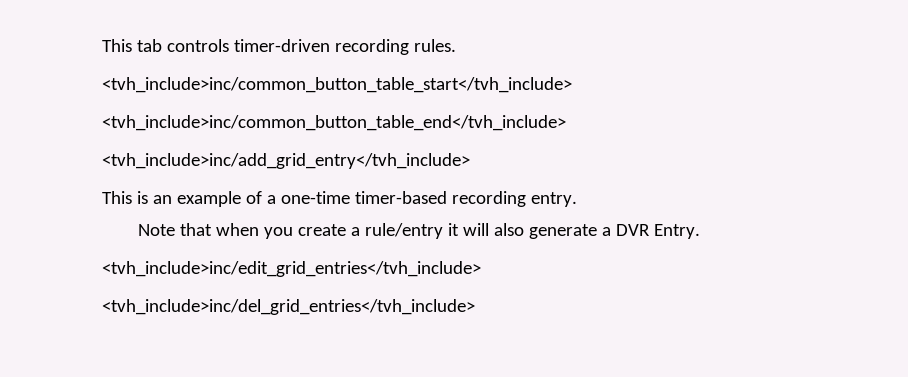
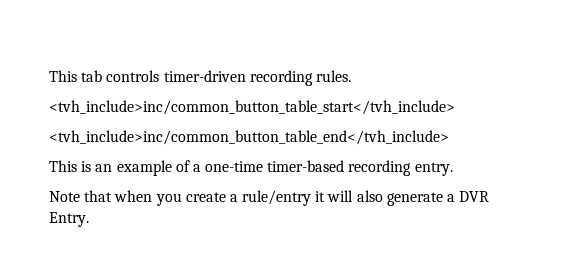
[102,153,470,169] // <tvh_include>inc/add_grid_entry</tvh_include> -> (449, 137) none
[102,261,481,277] [102,299,475,315] // <tvh_include>inc/edit_grid_entries</tvh_include> // <tvh_include>inc/del_grid_entries</tvh_include> -> (89, 219) none

